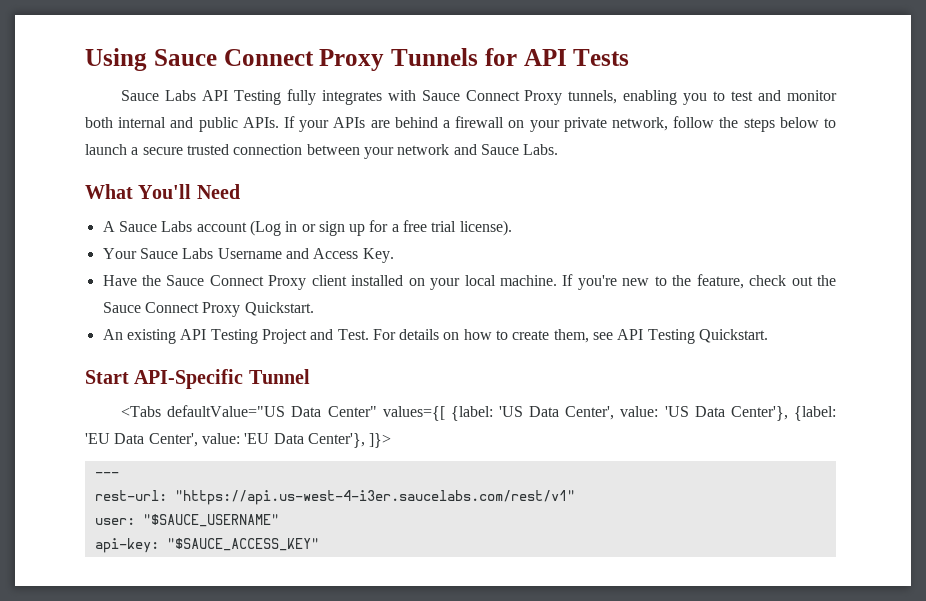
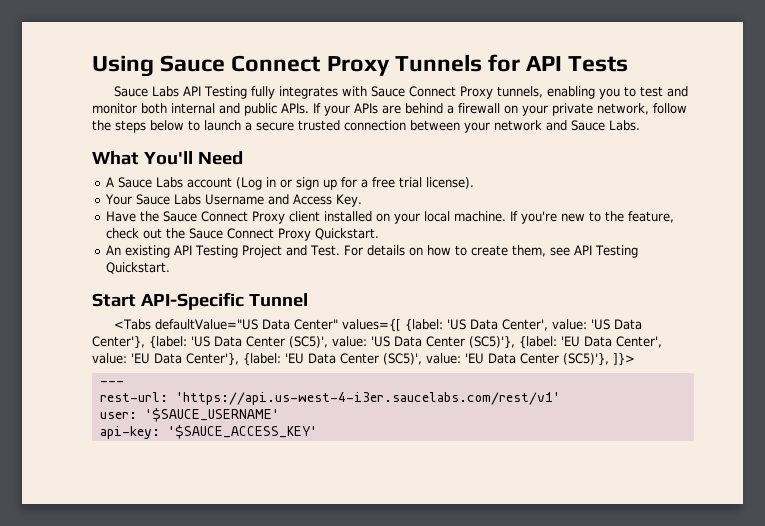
(836, 413) none -> [191,336,557,349] 'US Data Center (SC5)', value: 'US Data Center (SC5)'}, {label:
(365, 440) none -> [243,353,609,366] {label: 'EU Data Center (SC5)', value: 'EU Data Center (SC5)'},
[174,490,575,505] "https://api.us-west-4-i3er.saucelabs.com/rest/v1" -> [175,392,560,405] 'https://api.us-west-4-i3er.saucelabs.com/rest/v1'
[142,514,279,527] "$SAUCE_USERNAME" -> [144,408,279,422] '$SAUCE_USERNAME'
[166,538,319,551] "$SAUCE_ACCESS_KEY" -> [167,425,317,439] '$SAUCE_ACCESS_KEY'

